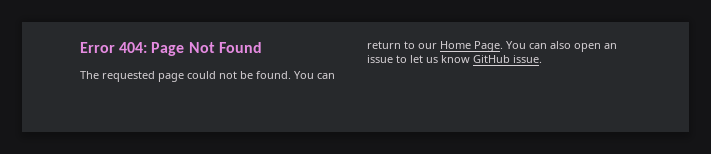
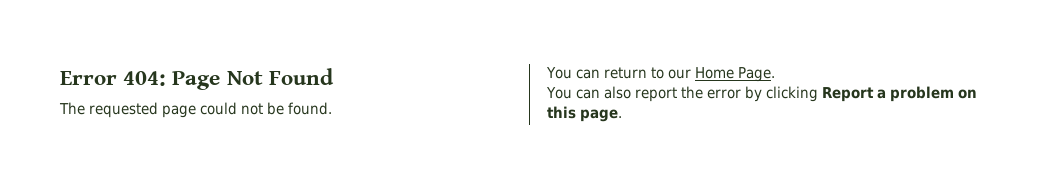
(291, 75) none -> (332, 108) //
(503, 46) none -> (775, 74) //
[574,43,617,52] [367,55,542,63] open an issue to let us know GitHub issue. -> [634,86,977,102] [547,106,622,122] report the error by clicking Report a problem on this page.

